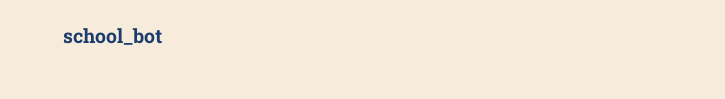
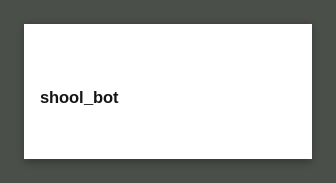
[63,28,162,45] school_bot -> [40,91,119,105] shool_bot

